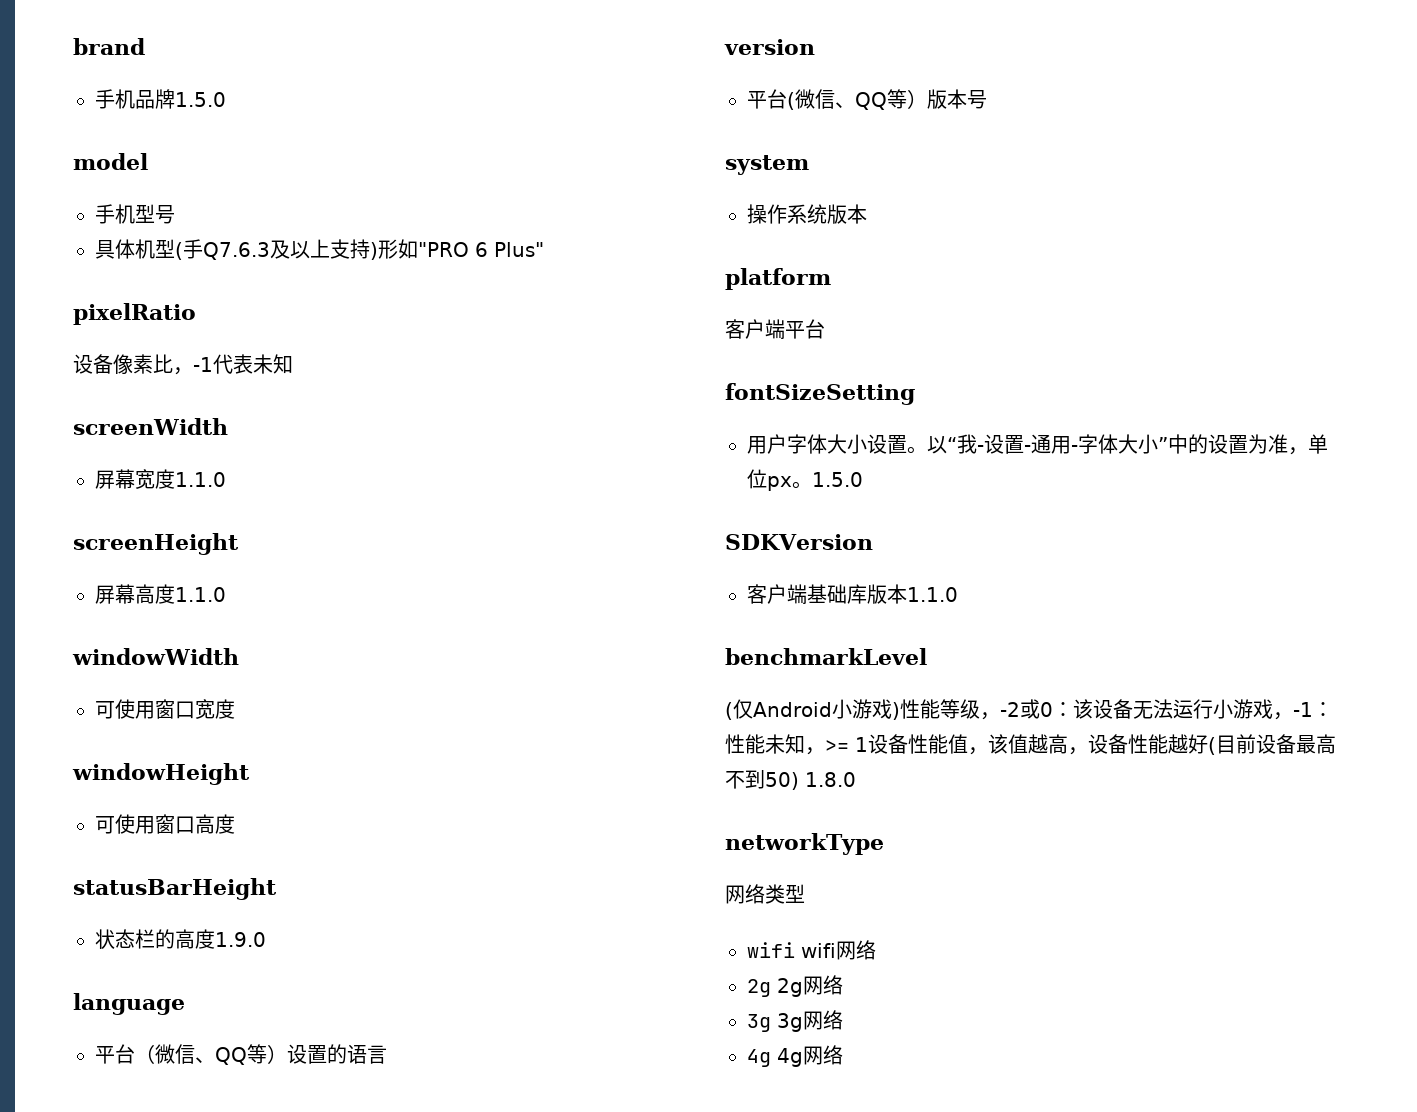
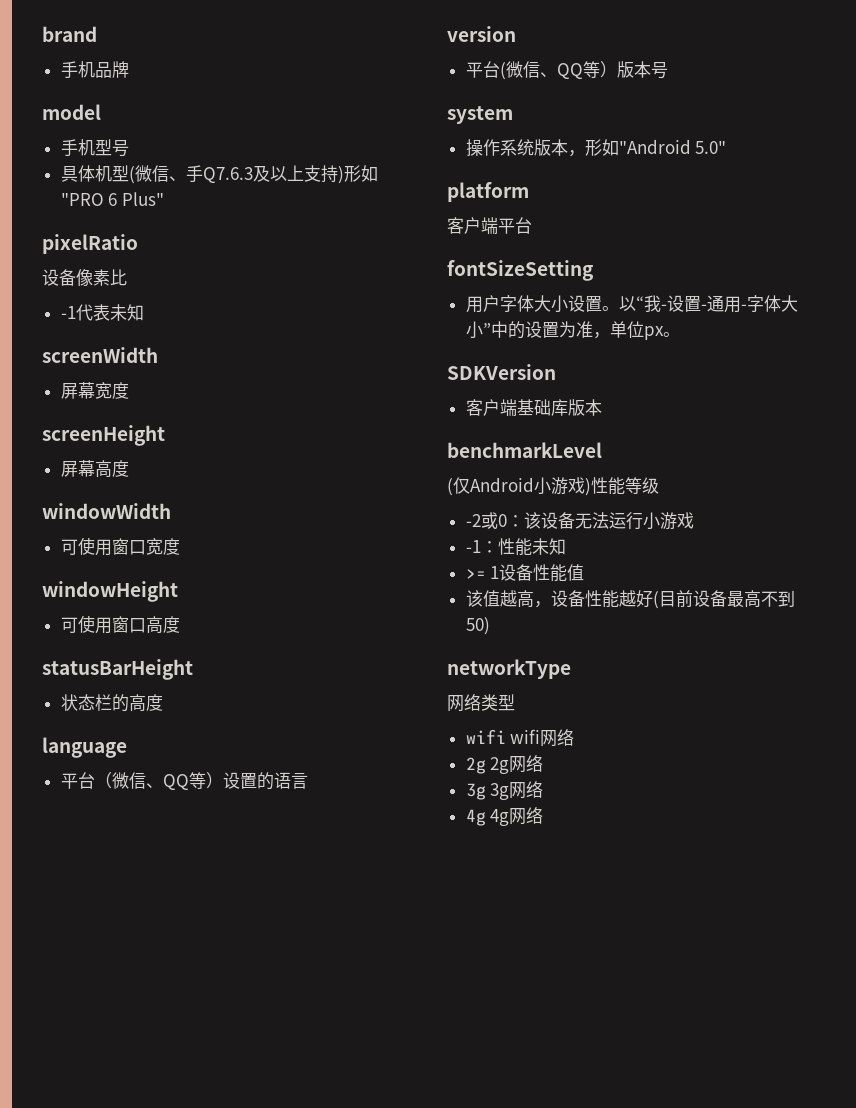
[175,92,226,107] 1.5.0 -> (129, 69) none
(183, 251) none -> [134,165,186,182] 微信、
[173,367,193,375] ， -> (127, 277) //
[175,472,226,487] 1.1.0 -> (129, 390) none
[175,587,226,602] 1.1.0 -> (129, 468) none
[215,932,266,947] 1.9.0 -> (163, 702) none
(867, 214) none -> [567,139,727,157] ，形如"Android 5.0"
[812,472,863,487] 1.5.0 -> (680, 334) none
[907,587,958,602] 1.1.0 -> (602, 407) none
[980,712,1000,720] ， -> (659, 485) //
[1273,712,1293,720] ， -> (694, 520) //
[805,747,825,755] ， -> (566, 546) //
[968,747,988,755] ， -> (585, 572) //
[805,772,856,787] 1.8.0 -> (490, 626) none

